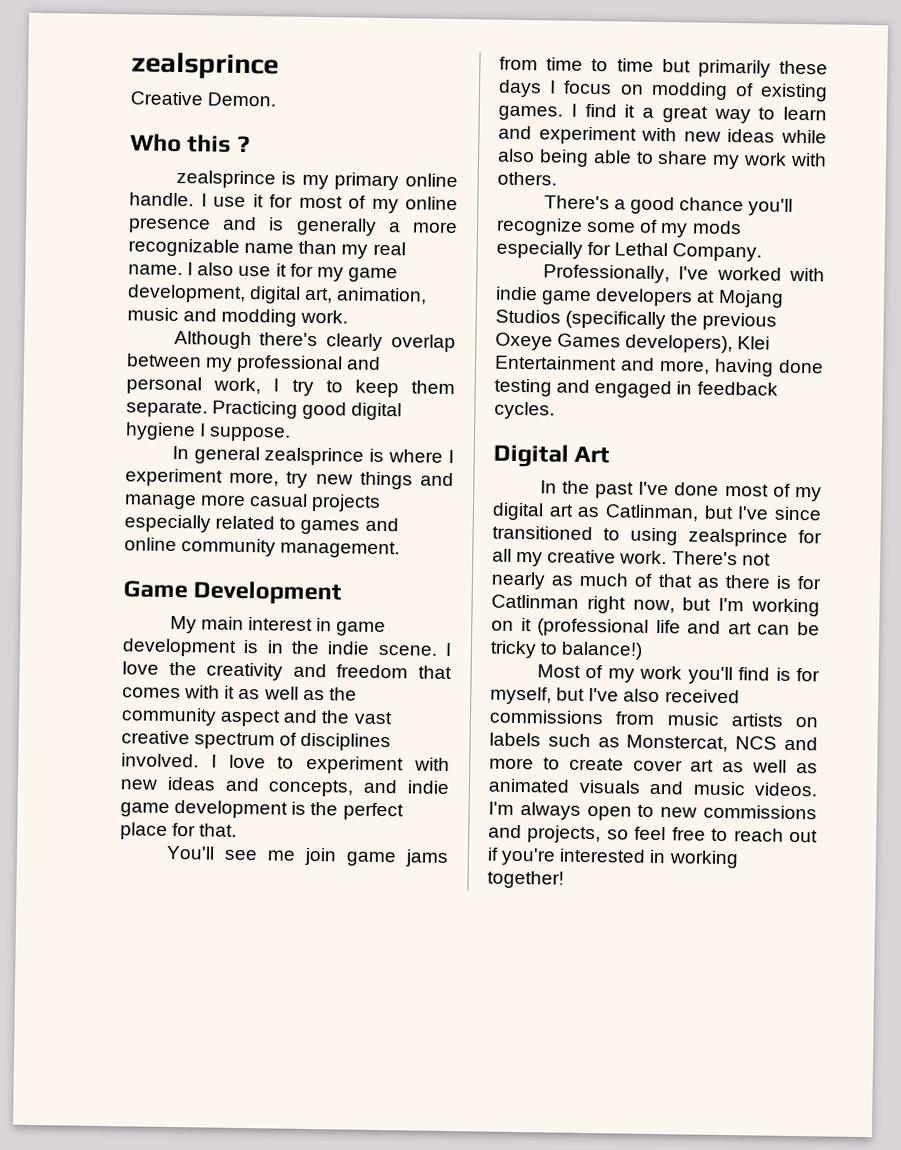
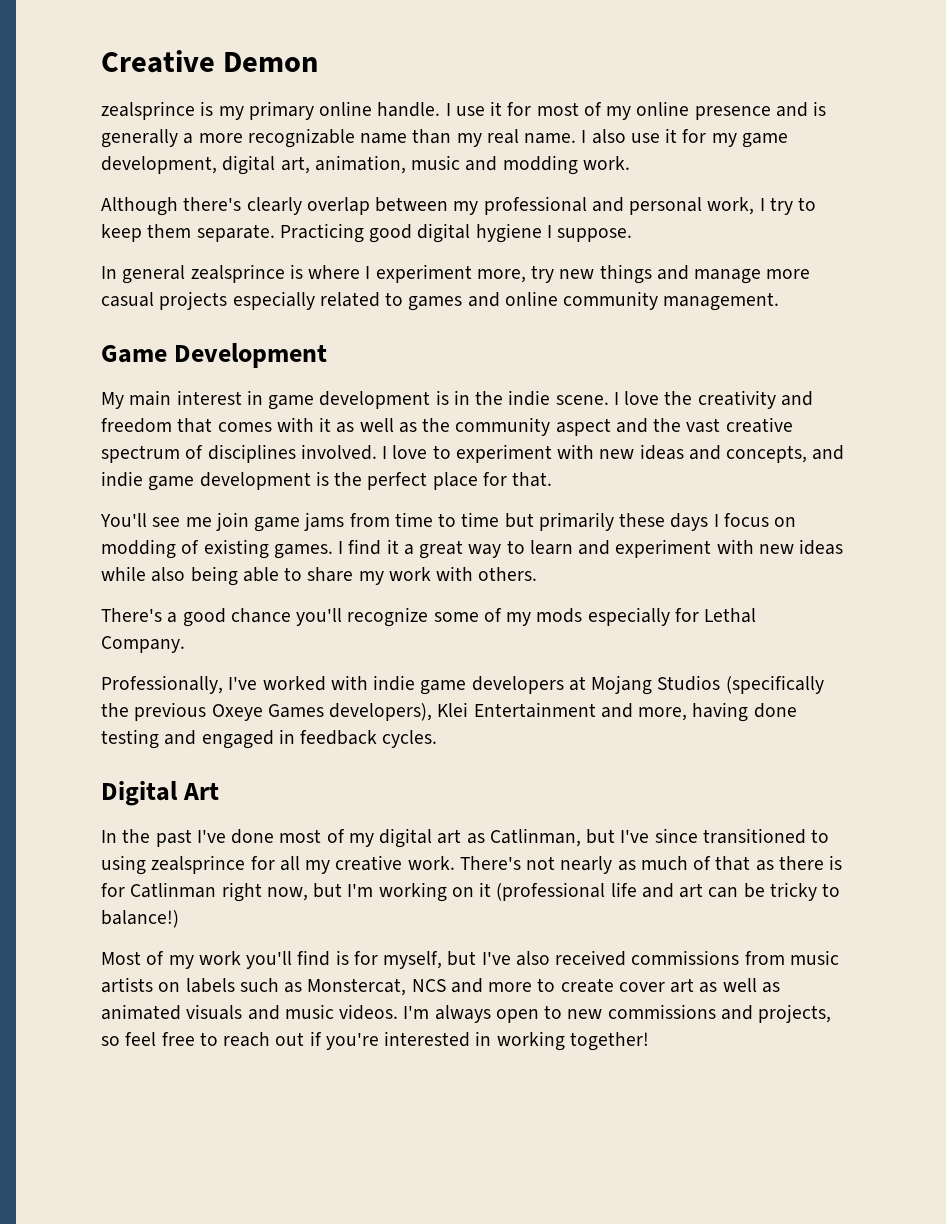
[131,51,279,80] [130,91,277,107] [130,133,250,153] zealsprince // Creative Demon. // Who this ? -> [101,50,319,73] Creative Demon

